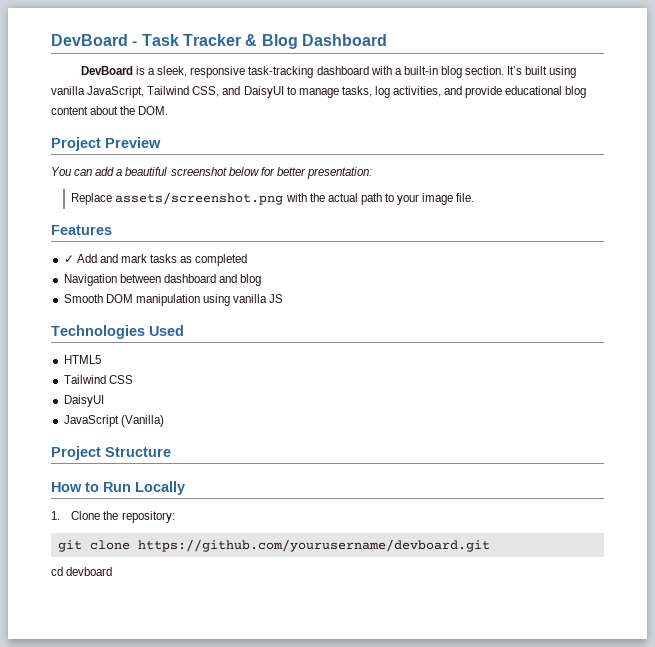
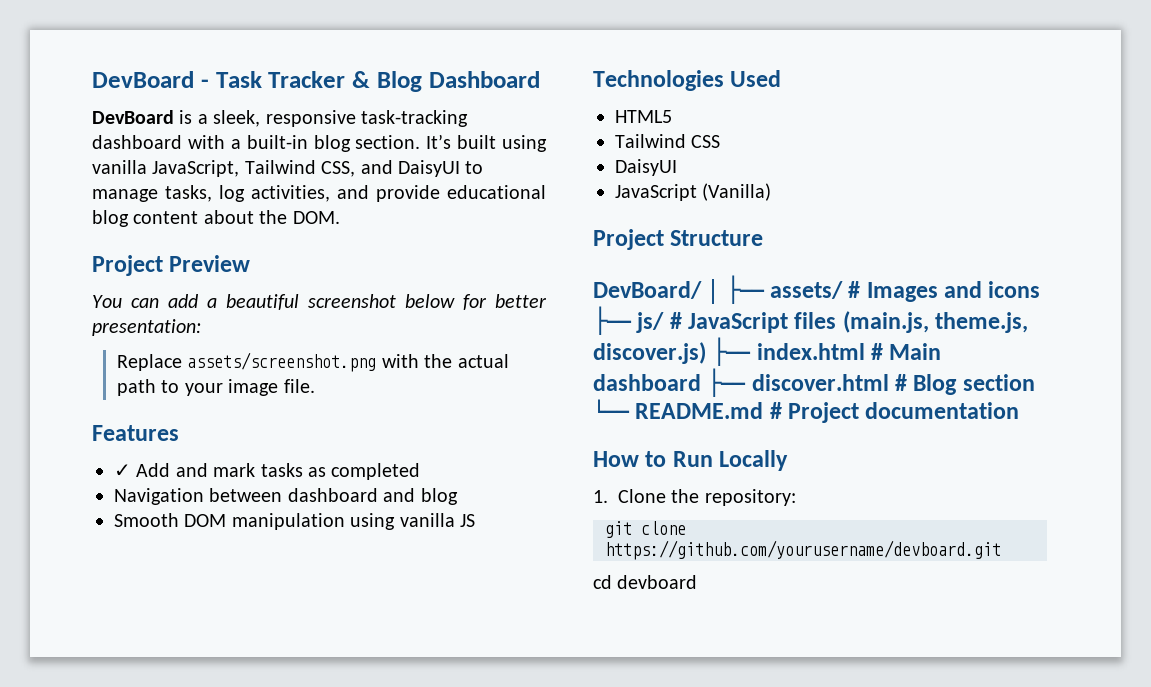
(171, 452) none -> [593,275,1041,304] [593,306,1029,335] [593,337,942,366] [593,368,1035,397] [593,399,1020,423] // DevBoard/ │ ├── assets/ # Images and icons ├── js/ # JavaScript files (main.js, theme.js, discover.js) ├── index.html # Main dashboard ├── discover.html # Blog section └── README.md # Project documentation

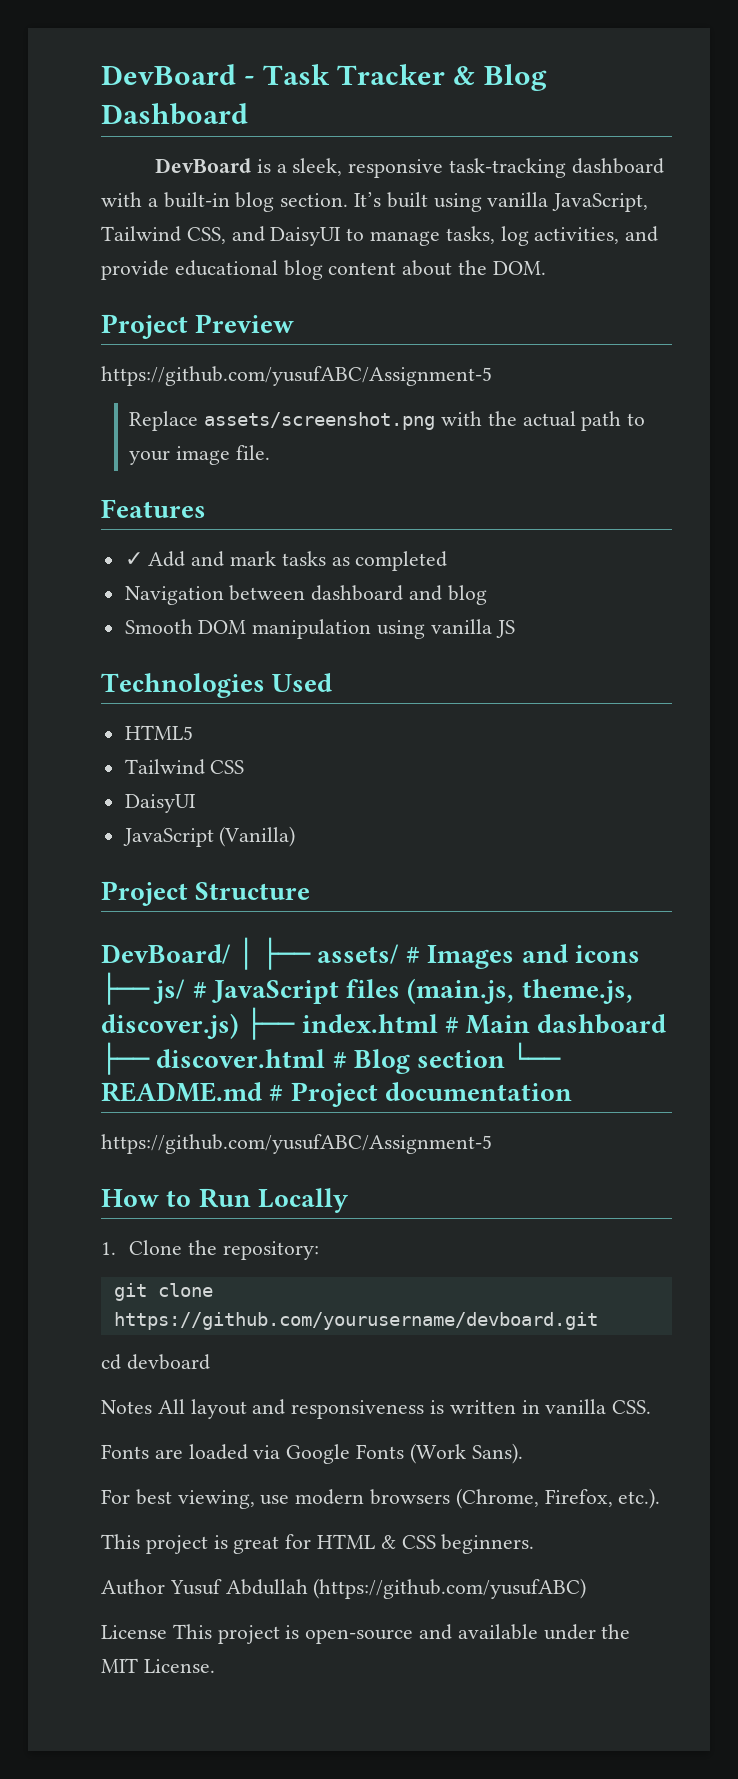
[92,294,547,310] [92,319,201,336] You can add a beautiful screenshot below for better presentation: -> [101,366,492,386] https://github.com/yusufABC/Assignment-5
(1020, 410) none -> [101,1134,492,1154] // https://github.com/yusufABC/Assignment-5
(698, 582) none -> [101,1399,652,1419] [101,1443,523,1464] [101,1488,661,1509] [101,1534,535,1554] [101,1578,587,1599] [101,1624,631,1644] [101,1658,215,1673] // Notes All layout and responsiveness is written in vanilla CSS. // Fonts are loaded via Google Fonts (Work Sans). // For best viewing, use modern browsers (Chrome, Firefox, etc.). // This project is great for HTML & CSS beginners. // Author Yusuf Abdullah (https://github.com/yusufABC) // License This project is open-source and available under the MIT License.

